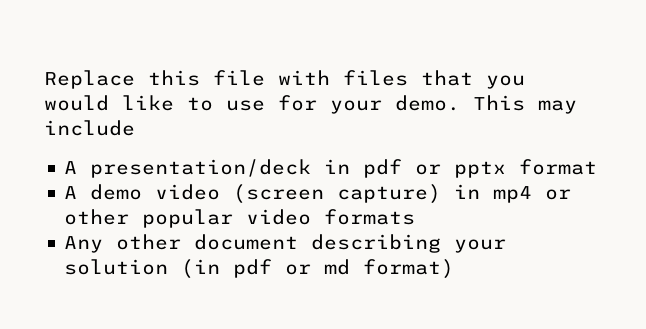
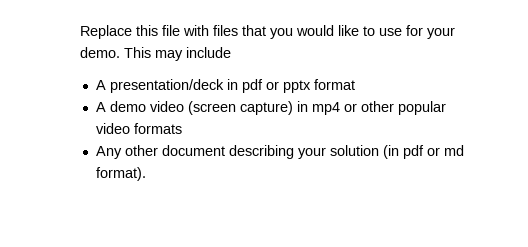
[363,259,455,279] format) -> [95,167,146,181] format).

